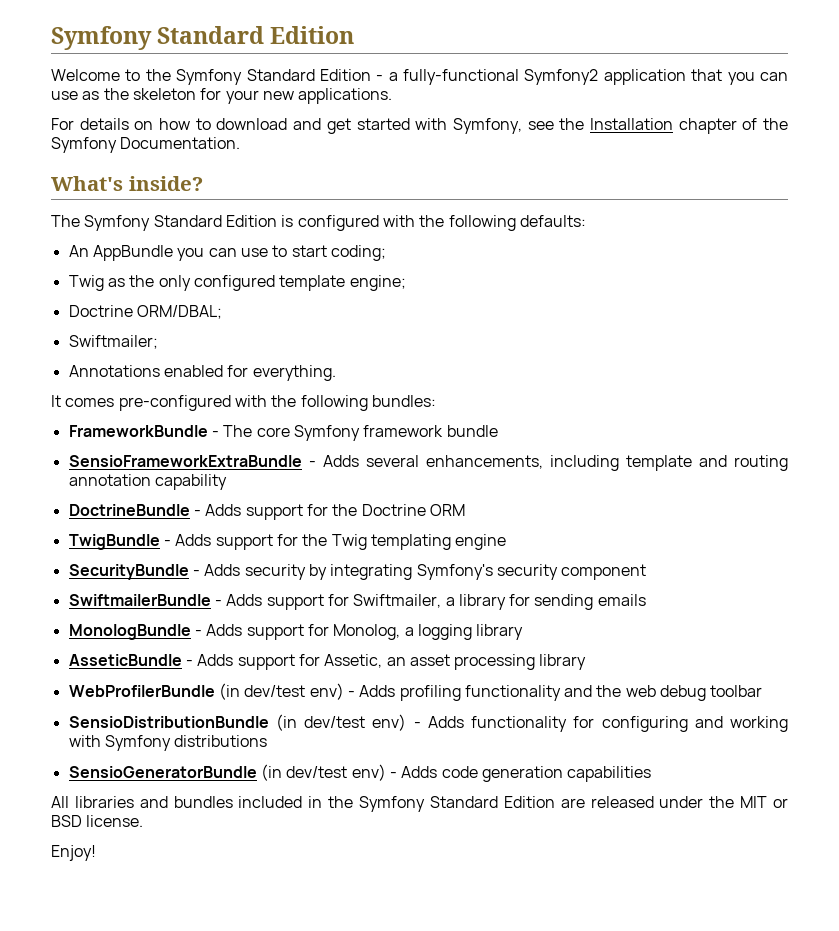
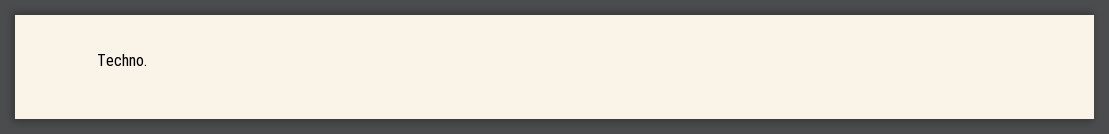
[51,26,355,50] [51,69,788,85] [51,88,393,104] [51,118,788,134] [51,137,241,153] [51,176,203,191] [51,215,586,231] [68,245,386,261] [68,275,406,291] [68,305,222,319] [68,335,158,349] [68,365,336,381] [51,395,436,411] [68,425,498,441] [68,455,788,471] [68,474,227,490] [68,504,465,520] [68,534,507,550] [68,564,647,580] [68,594,646,610] [68,624,524,640] [68,654,587,670] [68,683,763,701] [68,714,789,732] [68,735,268,751] [68,764,652,782] [51,796,789,812] [51,815,144,827] [51,845,96,861] Symfony Standard Edition // Welcome to the Symfony Standard Edition - a fully-functional Symfony2 application that you can use as the skeleton for your new applications. // For details on how to download and get started with Symfony, see the Installation chapter of the Symfony Documentation. // What's inside? // The Symfony Standard Edition is configured with the following defaults: // An AppBundle you can use to start coding; // Twig as the only configured template engine; // Doctrine ORM/DBAL; // Swiftmailer; // Annotations enabled for everything. // It comes pre-configured with the following bundles: // FrameworkBundle - The core Symfony framework bundle // SensioFrameworkExtraBundle - Adds several enhancements, including template and routing annotation capability // DoctrineBundle - Adds support for the Doctrine ORM // TwigBundle - Adds support for the Twig templating engine // SecurityBundle - Adds security by integrating Symfony's security component // SwiftmailerBundle - Adds support for Swiftmailer, a library for sending emails // MonologBundle - Adds support for Monolog, a logging library // AsseticBundle - Adds support for Assetic, an asset processing library // WebProfilerBundle (in dev/test env) - Adds profiling functionality and the web debug toolbar // SensioDistributionBundle (in dev/test env) - Adds functionality for configuring and working with Symfony distributions // SensioGeneratorBundle (in dev/test env) - Adds code generation capabilities // All libraries and bundles included in the Symfony Standard Edition are released under the MIT or BSD license. // Enjoy! -> [97,54,147,66] Techno.

